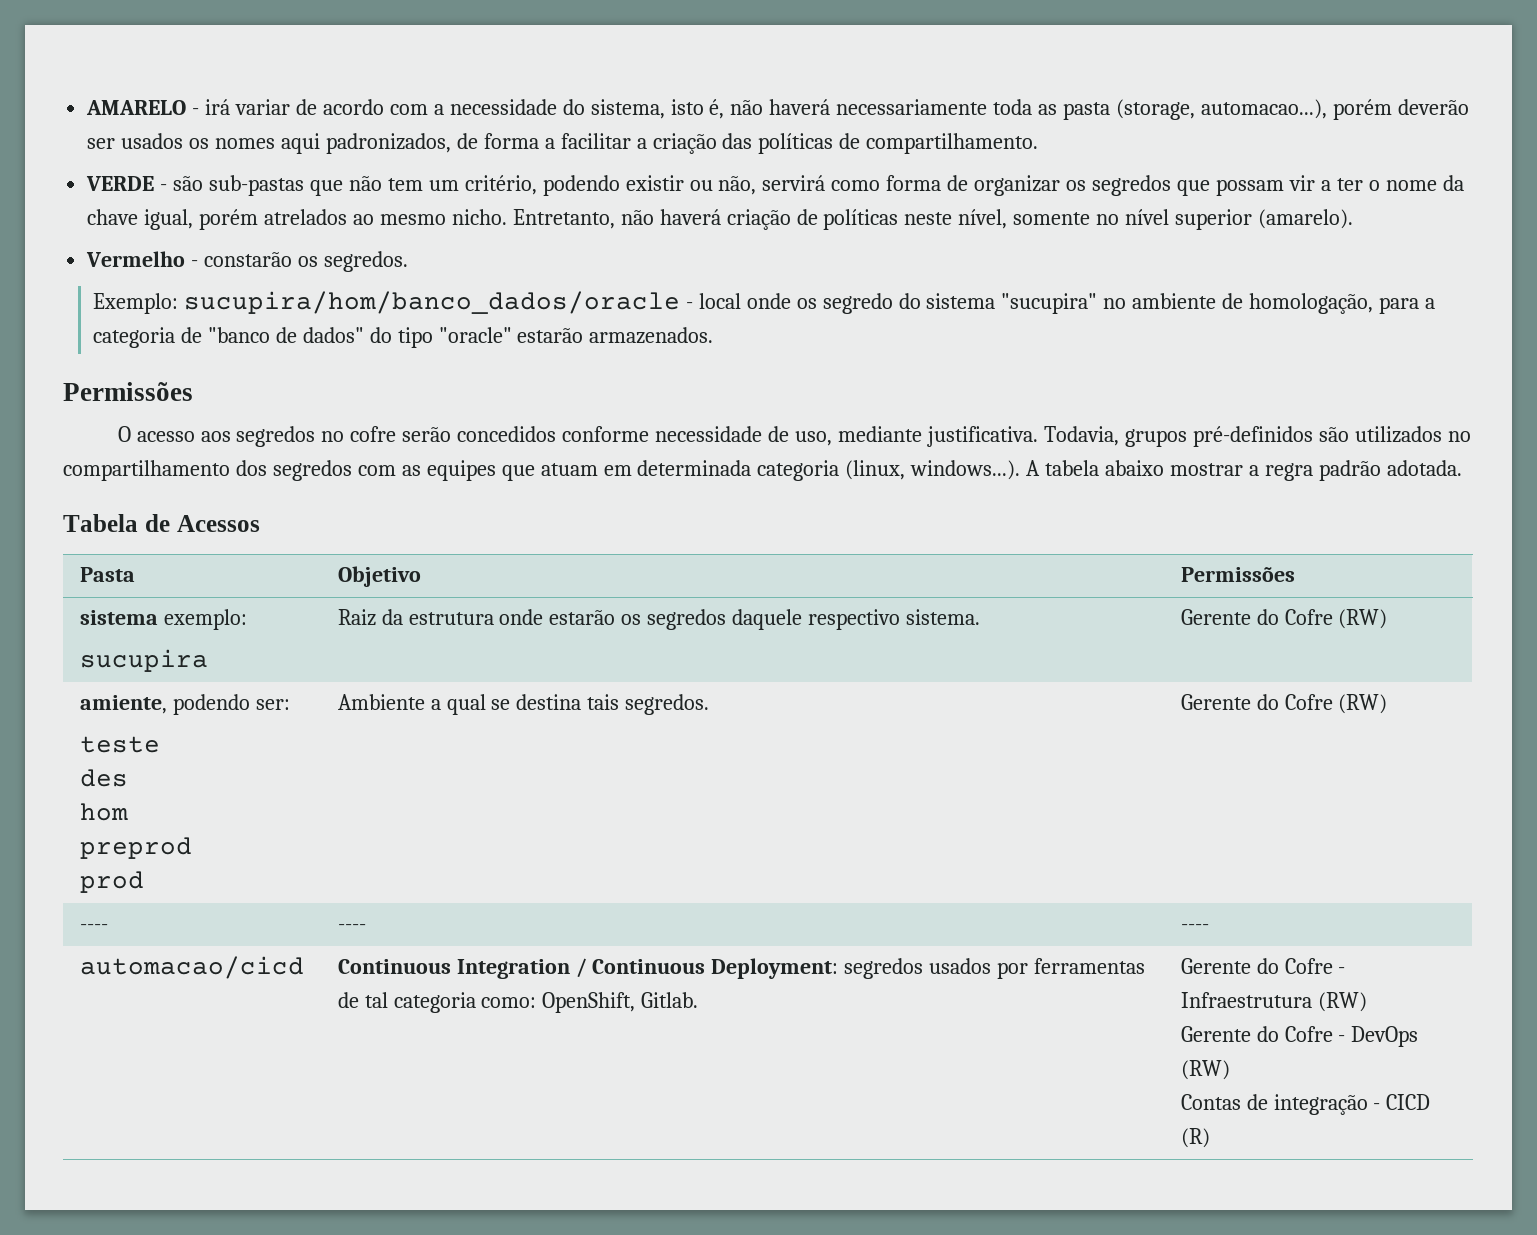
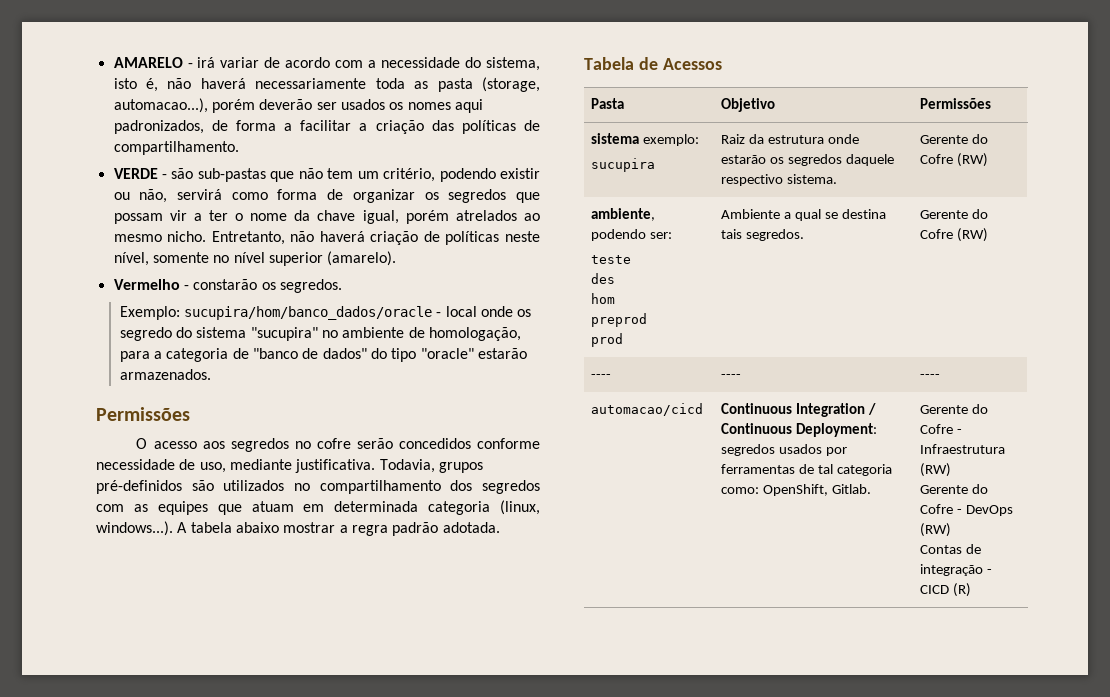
[79,695,167,714] amiente, -> [591,208,656,221] ambiente,

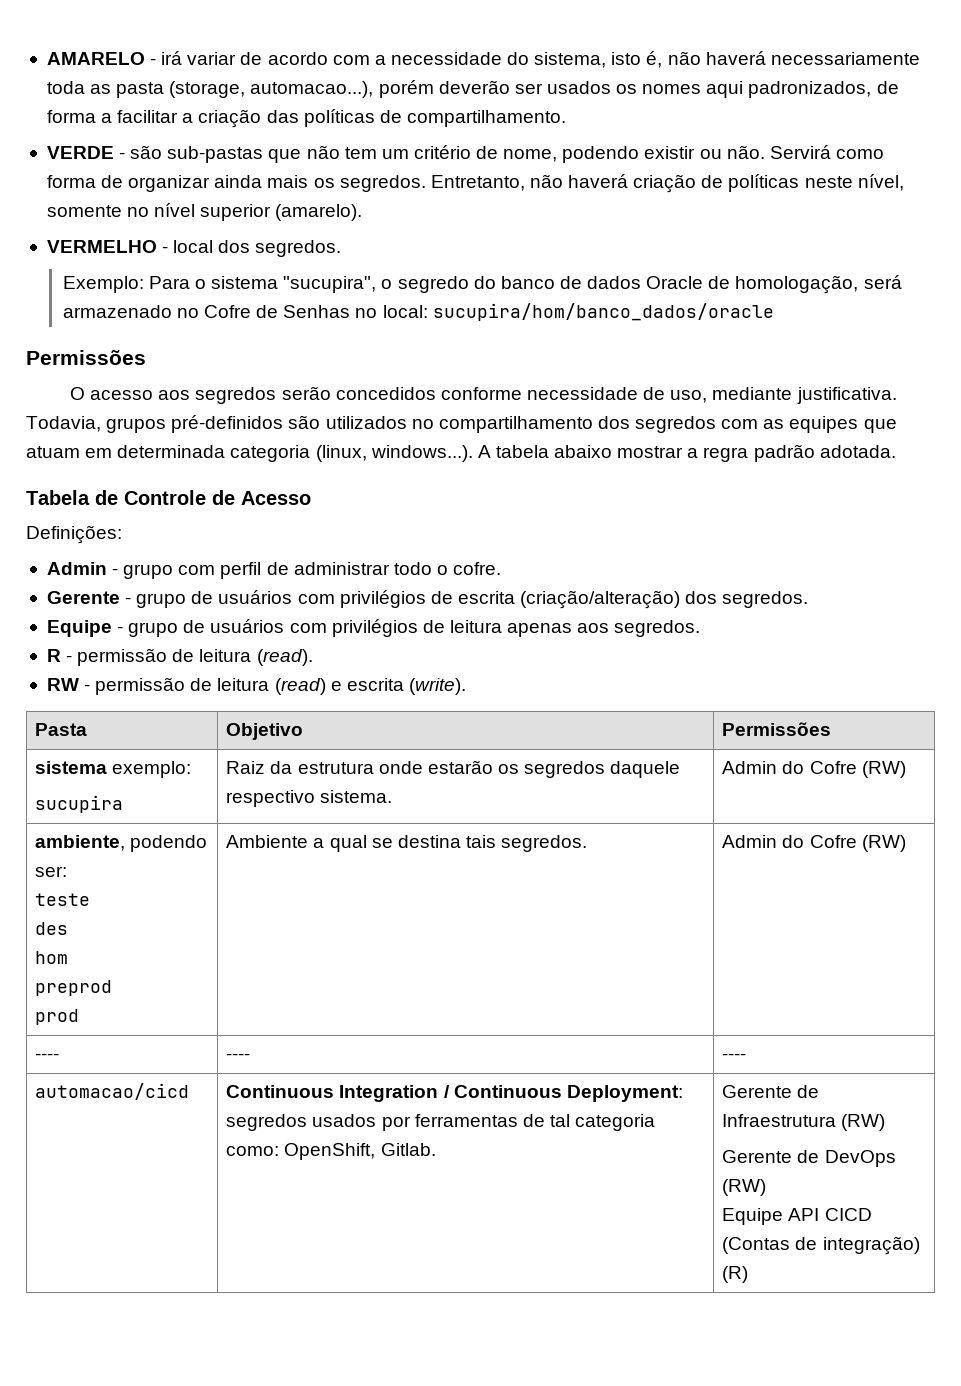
[383,168,436,182] critério, -> [413,145,558,162] critério de nome,
[139,189,223,203] não, servirá -> [726,145,831,159] não. Servirá
[424,189,540,203] [113,210,540,224] [113,231,207,242] os segredos que possam vir a ter o nome da chave igual, porém atrelados ao mesmo nicho. -> [214,175,426,192] ainda mais os segredos.
[113,279,342,293] [119,306,532,320] [119,327,521,341] [119,348,527,362] [119,369,211,380] Vermelho - constarão os segredos. // Exemplo: sucupira/hom/banco_dados/oracle - local onde os segredo do sistema "sucupira" no ambiente de homologação, para a categoria de "banco de dados" do tipo "oracle" estarão armazenados. -> [46,240,342,257] [62,275,902,294] [62,303,774,321] VERMELHO - local dos segredos. // Exemplo: Para o sistema "sucupira", o segredo do banco de dados Oracle de homologação, será armazenado no Cofre de Senhas no local: sucupira/hom/banco_dados/oracle
[294,438,351,449] no cofre -> (277, 395) none
[662,58,722,70] Acessos -> [124,490,311,505] [26,525,122,544] [46,562,502,579] [46,590,809,609] [46,619,701,637] [46,648,313,666] [46,677,466,695] Controle de Acesso // Definições: // Admin - grupo com perfil de administrar todo o cofre. // Gerente - grupo de usuários com privilégios de escrita (criação/alteração) dos segredos. // Equipe - grupo de usuários com privilégios de leitura apenas aos segredos. // R - permissão de leitura (read). // RW - permissão de leitura (read) e escrita (write).
[920,135,969,144] Gerente -> [722,761,778,774] Admin
[920,210,969,219] Gerente -> [722,835,778,848] Admin
[972,404,989,414] [920,424,963,434] do Cofre - -> [797,1085,820,1098] de
[972,484,989,494] [920,504,963,514] do Cofre - -> [797,1150,820,1163] de
[920,544,982,554] [920,564,993,576] [920,585,950,594] Contas de integração - CICD -> [722,1208,872,1225] [722,1236,920,1255] Equipe API CICD (Contas de integração)

